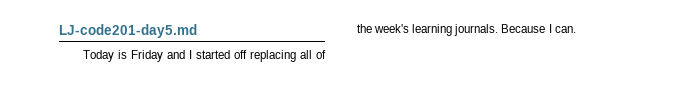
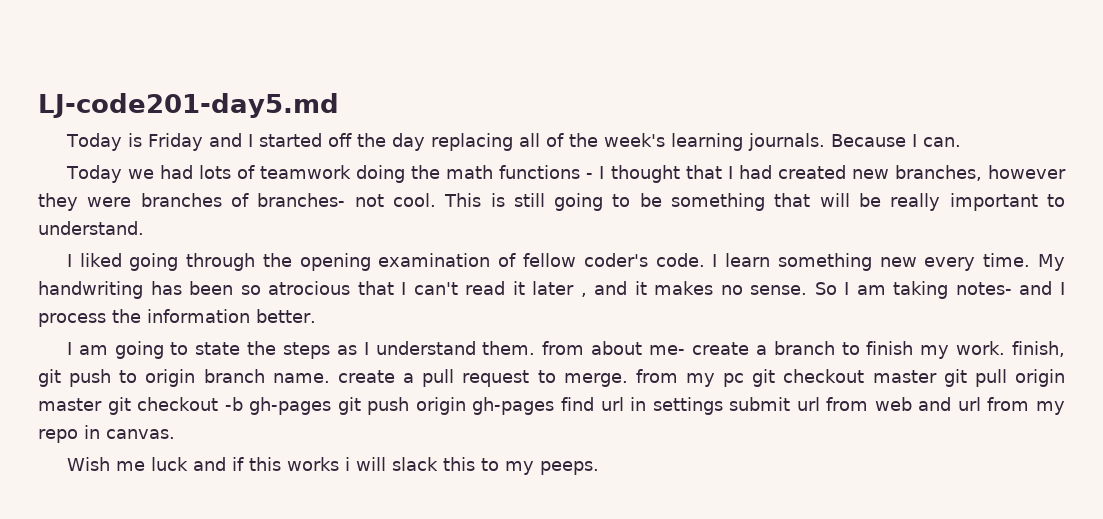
(247, 54) none -> [356,133,425,151] the day
(576, 29) none -> [65,165,1066,183] [38,193,1065,211] [38,221,144,235] [66,253,1065,271] [38,281,1065,299] [38,309,316,327] [66,341,1065,359] [38,369,1065,387] [38,397,1065,415] [38,425,175,443] [66,457,599,475] // Today we had lots of teamwork doing the math functions - I thought that I had created new branches, however they were branches of branches- not cool. This is still going to be something that will be really important to understand. // I liked going through the opening examination of fellow coder's code. I learn something new every time. My handwriting has been so atrocious that I can't read it later , and it makes no sense. So I am taking notes- and I process the information better. // I am going to state the steps as I understand them. from about me- create a branch to finish my work. finish, git push to origin branch name. create a pull request to merge. from my pc git checkout master git pull origin master git checkout -b gh-pages git push origin gh-pages find url in settings submit url from web and url from my repo in canvas. // Wish me luck and if this works i will slack this to my peeps.

